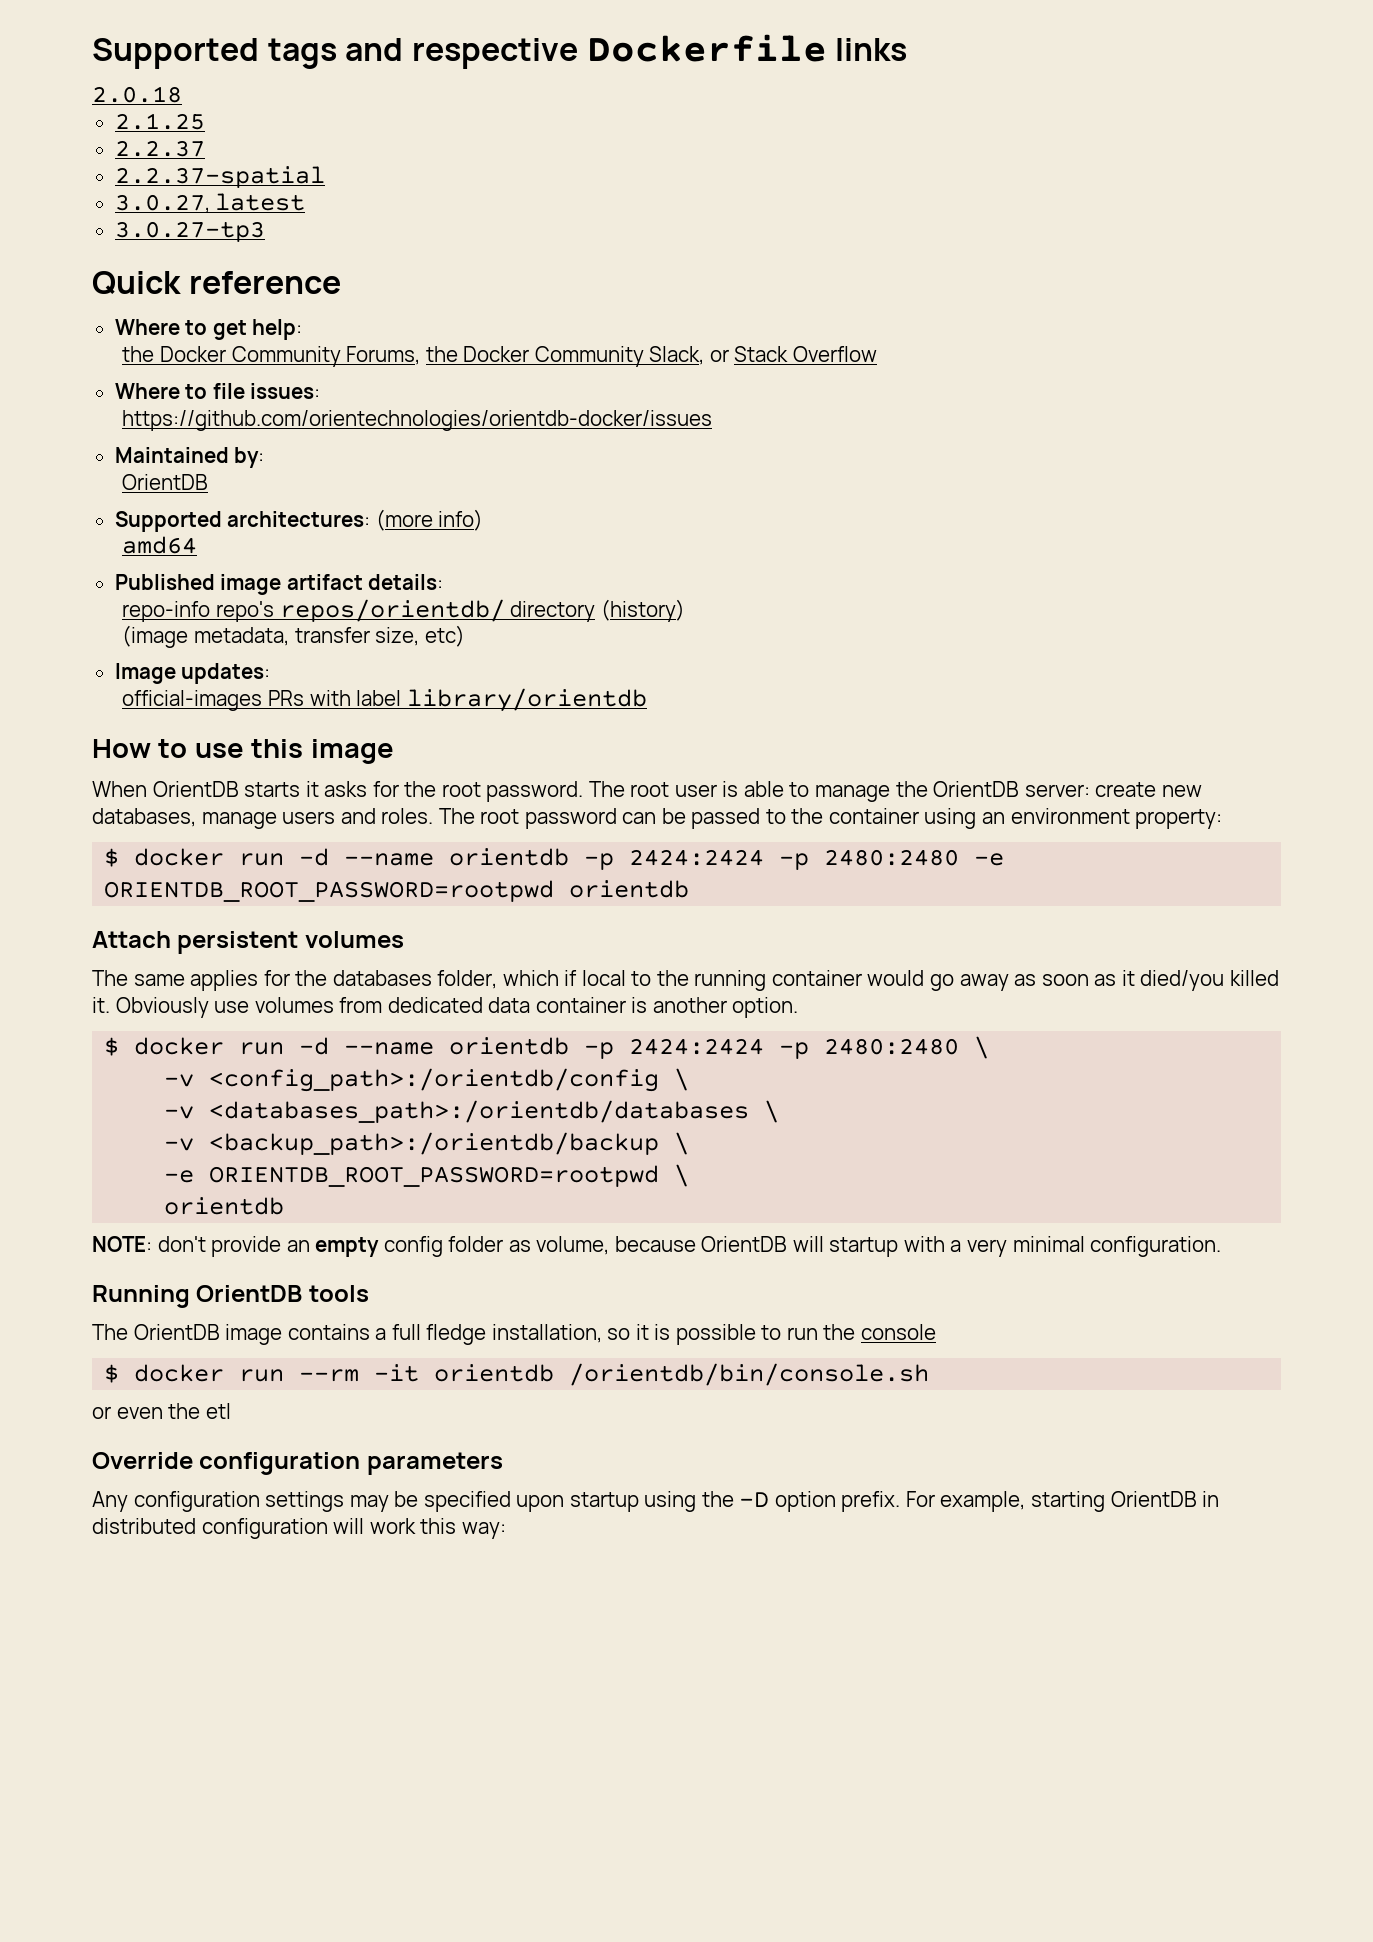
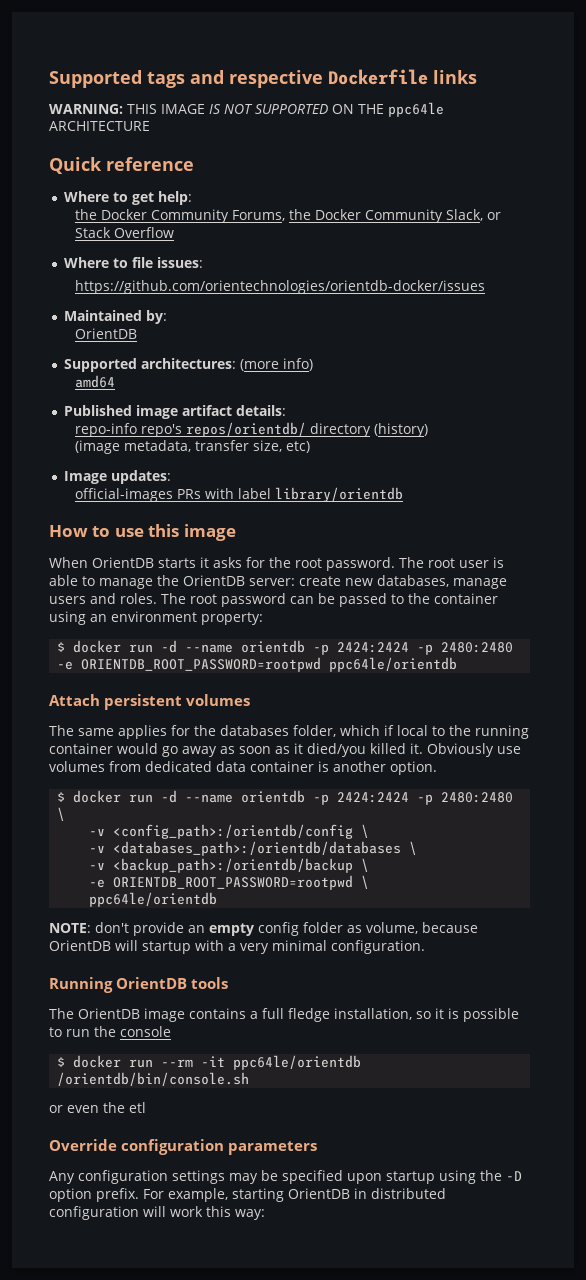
[92,86,182,103] [114,113,205,130] [114,140,205,157] [114,166,325,188] [114,193,306,213] [114,221,265,242] 2.0.18 // 2.1.25 // 2.2.37 // 2.2.37-spatial // 3.0.27, latest // 3.0.27-tp3 -> [49,102,444,117] [49,121,150,131] WARNING: THIS IMAGE IS NOT SUPPORTED ON THE ppc64le ARCHITECTURE
[569,880,690,898] orientdb -> [329,657,458,672] ppc64le/orientdb
[164,1197,285,1215] orientdb -> [89,892,218,907] ppc64le/orientdb
[434,1364,555,1382] orientdb -> [233,1055,362,1070] ppc64le/orientdb

